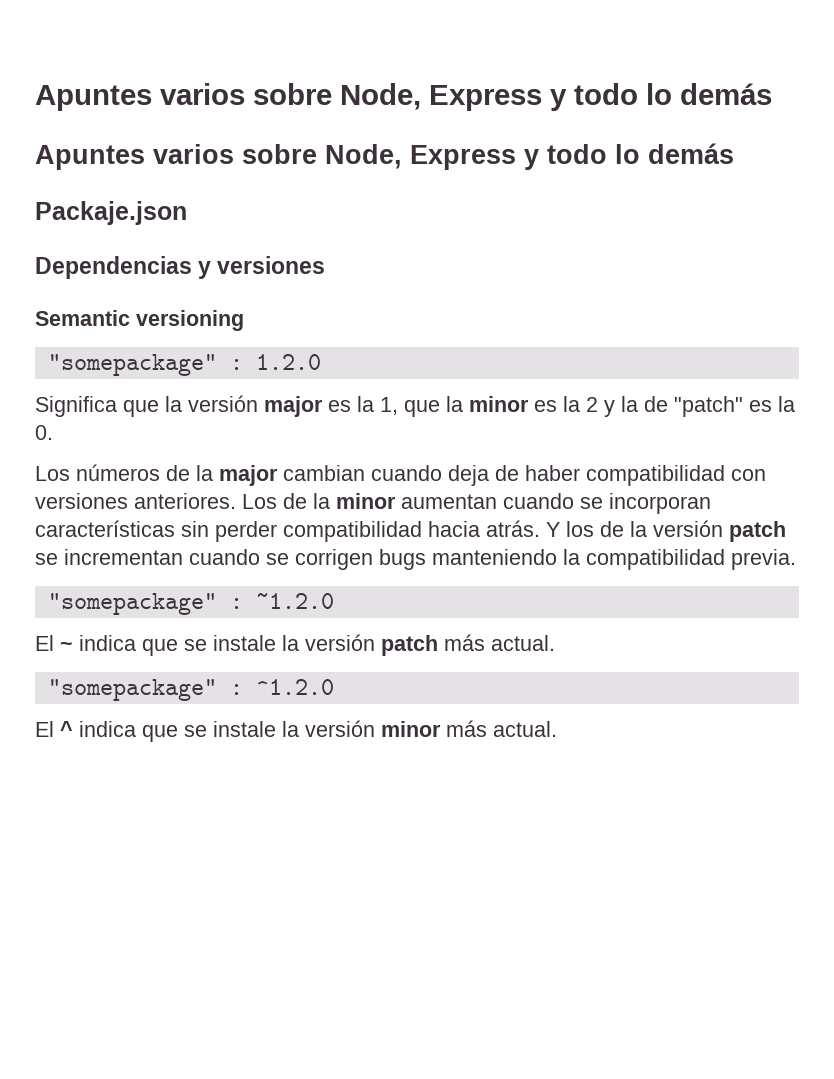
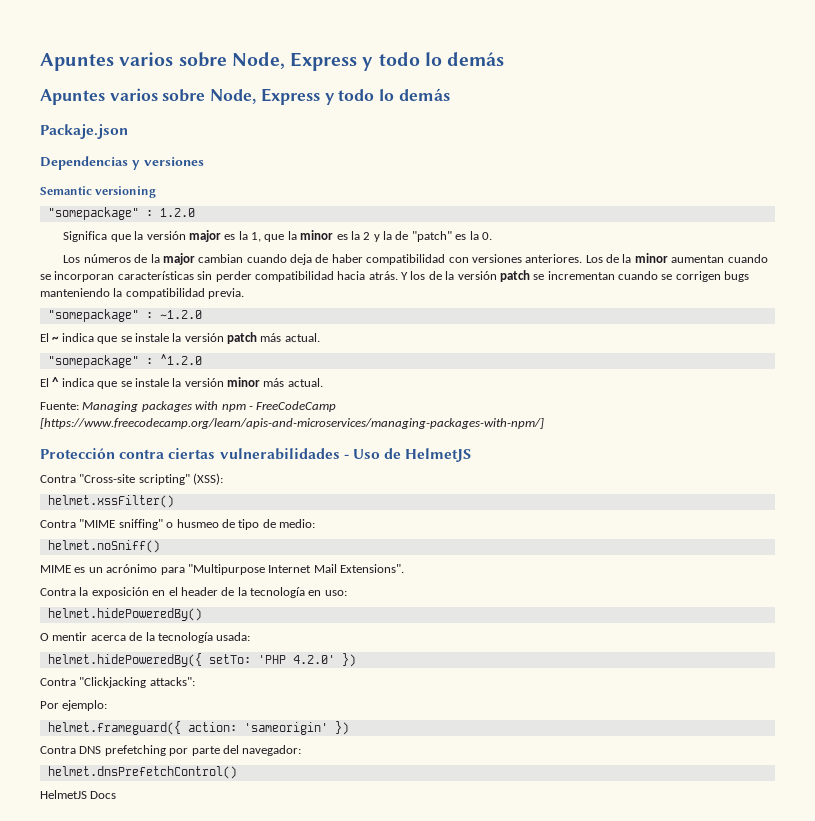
(557, 729) none -> [40,401,337,412] [40,418,544,429] [40,448,472,462] [40,473,224,485] [47,495,174,508] [40,519,315,530] [47,540,160,553] [40,564,404,575] [40,587,347,598] [47,608,202,621] [40,632,251,643] [47,653,356,667] [40,677,195,688] [40,700,108,711] [47,721,349,735] [40,745,302,756] [47,766,237,779] [40,790,117,799] // Fuente: Managing packages with npm - FreeCodeCamp [https://www.freecodecamp.org/learn/apis-and-microservices/managing-packages-with-npm/] // Protección contra ciertas vulnerabilidades - Uso de HelmetJS // Contra "Cross-site scripting" (XSS): // helmet.xssFilter() // Contra "MIME sniffing" o husmeo de tipo de medio: // helmet.noSniff() // MIME es un acrónimo para "Multipurpose Internet Mail Extensions". // Contra la exposición en el header de la tecnología en uso: // helmet.hidePoweredBy() // O mentir acerca de la tecnología usada: // helmet.hidePoweredBy({ setTo: 'PHP 4.2.0' }) // Contra "Clickjacking attacks": // Por ejemplo: // helmet.frameguard({ action: 'sameorigin' }) // Contra DNS prefetching por parte del navegador: // helmet.dnsPrefetchControl() // HelmetJS Docs

